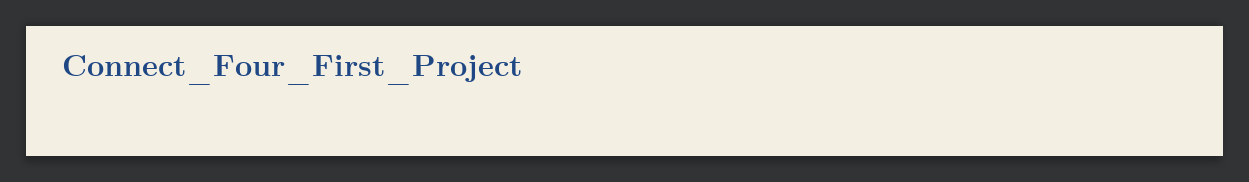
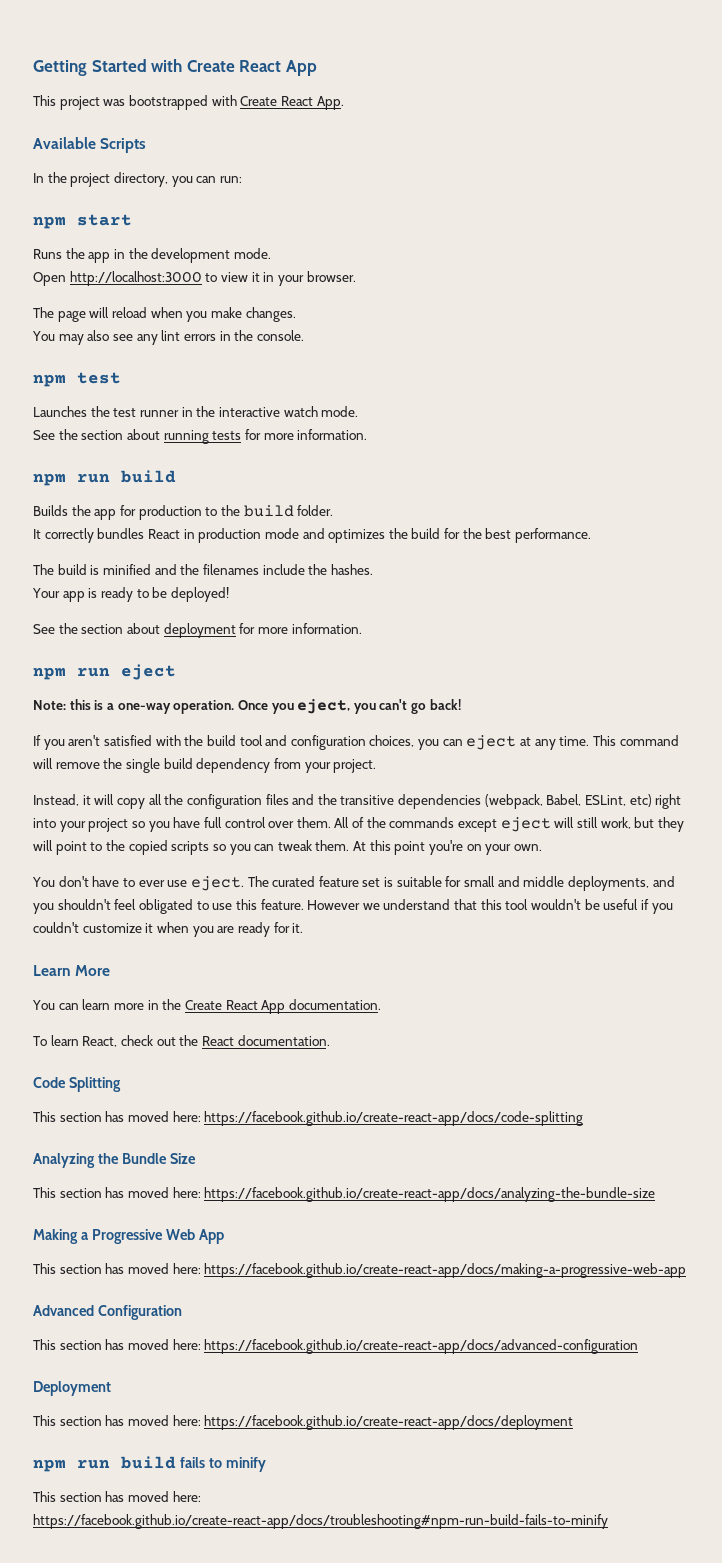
[62,55,522,85] Connect_Four_First_Project -> [33,59,317,76] [33,95,344,110] [33,137,147,153] [33,172,242,187] [33,214,132,229] [33,248,271,263] [33,271,356,286] [33,307,296,322] [32,330,304,345] [33,372,121,387] [33,406,359,417] [33,429,368,444] [33,470,176,486] [33,505,334,520] [33,528,592,543] [33,564,373,575] [32,587,229,602] [33,623,362,638] [33,664,176,680] [33,699,461,714] [33,735,679,750] [33,758,377,773] [33,794,682,809] [33,817,684,832] [33,840,542,855] [32,876,675,891] [33,899,673,914] [33,922,304,937] [33,965,111,976] [32,999,381,1014] [33,1035,330,1047] [33,1077,121,1092] [33,1111,584,1126] [33,1153,196,1168] [33,1187,656,1202] [33,1229,224,1244] [33,1263,687,1278] [33,1305,182,1320] [33,1339,639,1354] [33,1381,111,1396] [33,1415,574,1430] [33,1456,266,1472] [33,1491,201,1502] [33,1514,608,1529] Getting Started with Create React App // This project was bootstrapped with Create React App. // Available Scripts // In the project directory, you can run: // npm start // Runs the app in the development mode. // Open http://localhost:3000 to view it in your browser. // The page will reload when you make changes. // You may also see any lint errors in the console. // npm test // Launches the test runner in the interactive watch mode. // See the section about running tests for more information. // npm run build // Builds the app for production to the build folder. // It correctly bundles React in production mode and optimizes the build for the best performance. // The build is minified and the filenames include the hashes. // Your app is ready to be deployed! // See the section about deployment for more information. // npm run eject // Note: this is a one-way operation. Once you eject, you can't go back! // If you aren't satisfied with the build tool and configuration choices, you can eject at any time. This command will remove the single build dependency from your project. // Instead, it will copy all the configuration files and the transitive dependencies (webpack, Babel, ESLint, etc) right into your project so you have full control over them. All of the commands except eject will still work, but they will point to the copied scripts so you can tweak them. At this point you're on your own. // You don't have to ever use eject. The curated feature set is suitable for small and middle deployments, and you shouldn't feel obligated to use this feature. However we understand that this tool wouldn't be useful if you couldn't customize it when you are ready for it. // Learn More // You can learn more in the Create React App documentation. // To learn React, check out the React documentation. // Code Splitting // This section has moved here: https://facebook.github.io/create-react-app/docs/code-splitting // Analyzing the Bundle Size // This section has moved here: https://facebook.github.io/create-react-app/docs/analyzing-the-bundle-size // Making a Progressive Web App // This section has moved here: https://facebook.github.io/create-react-app/docs/making-a-progressive-web-app // Advanced Configuration // This section has moved here: https://facebook.github.io/create-react-app/docs/advanced-configuration // Deployment // This section has moved here: https://facebook.github.io/create-react-app/docs/deployment // npm run build fails to minify // This section has moved here: https://facebook.github.io/create-react-app/docs/troubleshooting#npm-run-build-fails-to-minify

